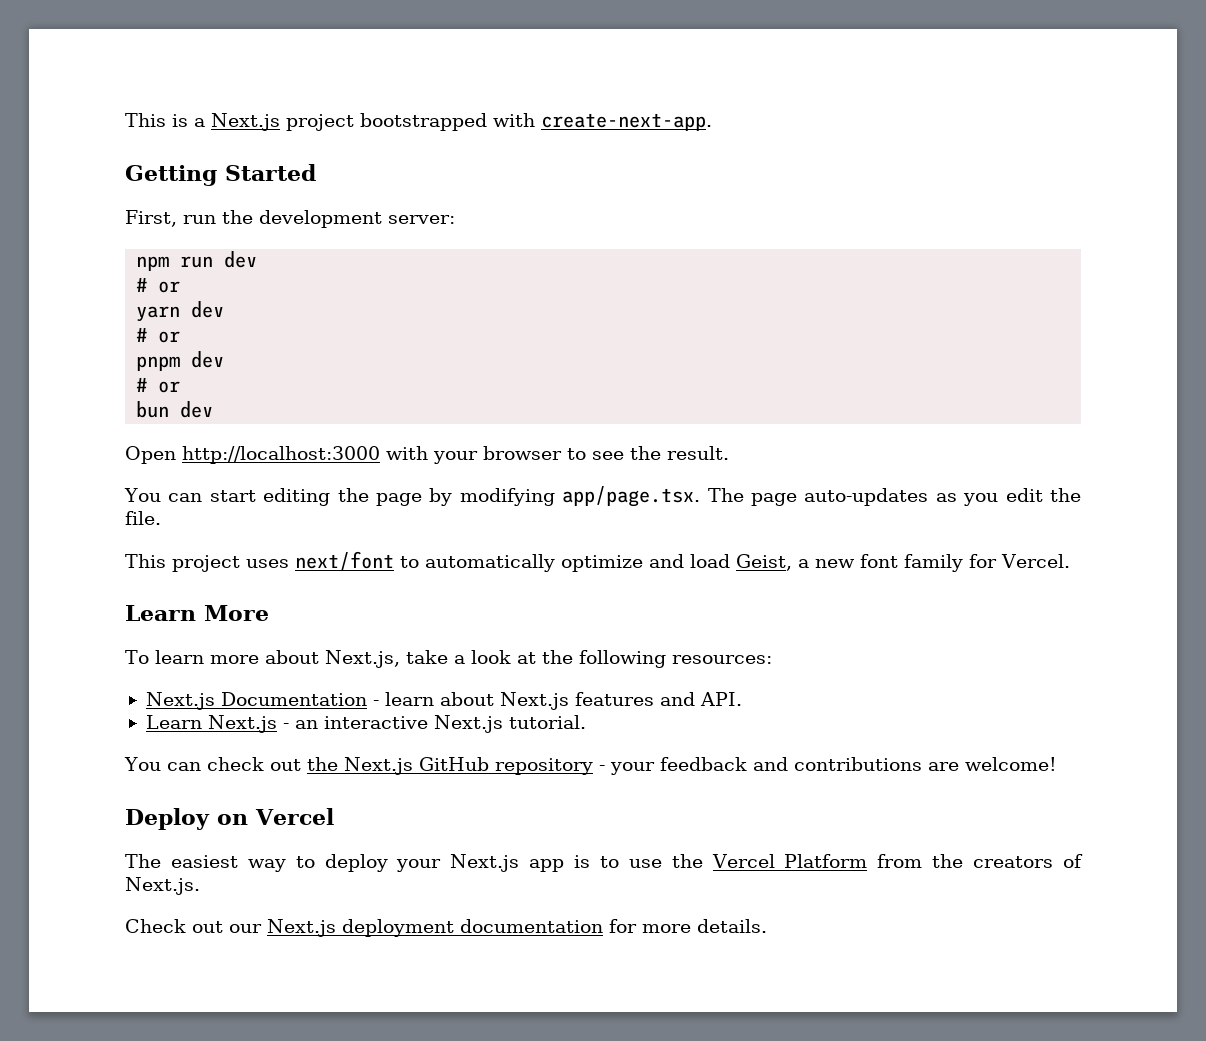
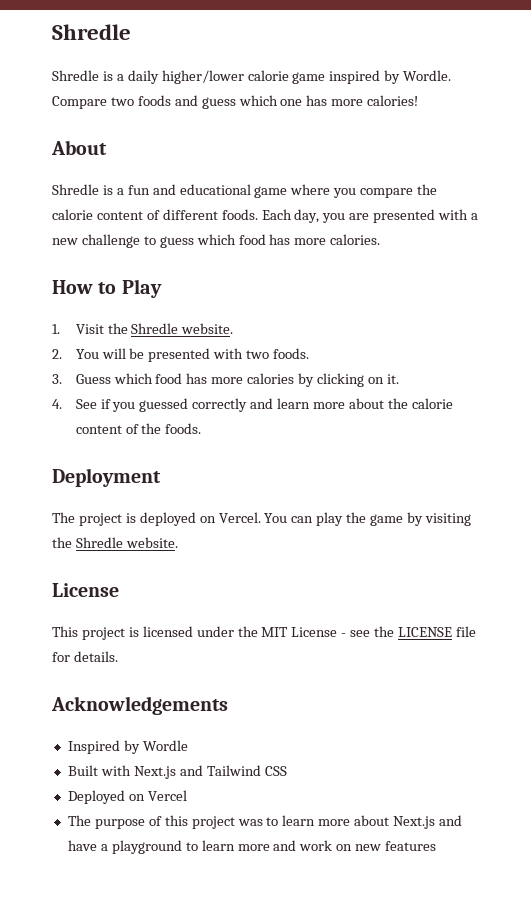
[125,113,712,131] [125,164,316,186] [125,210,455,228] [136,251,258,271] [136,278,181,293] [136,301,225,322] [136,328,181,343] [136,351,225,371] [136,378,181,393] [136,401,214,418] [125,446,729,464] [124,486,1081,507] [125,511,161,525] [125,551,1070,572] [125,605,269,621] [125,650,772,668] [145,692,742,710] [145,715,586,733] [124,757,1057,775] [125,808,334,830] [125,854,1083,872] [125,877,200,895] [125,919,767,937] This is a Next.js project bootstrapped with create-next-app. // Getting Started // First, run the development server: // npm run dev // # or // yarn dev // # or // pnpm dev // # or // bun dev // Open http://localhost:3000 with your browser to see the result. // You can start editing the page by modifying app/page.tsx. The page auto-updates as you edit the file. // This project uses next/font to automatically optimize and load Geist, a new font family for Vercel. // Learn More // To learn more about Next.js, take a look at the following resources: // Next.js Documentation - learn about Next.js features and API. // Learn Next.js - an interactive Next.js tutorial. // You can check out the Next.js GitHub repository - your feedback and contributions are welcome! // Deploy on Vercel // The easiest way to deploy your Next.js app is to use the Vercel Platform from the creators of Next.js. // Check out our Next.js deployment documentation for more details. -> [52,24,131,40] [52,70,452,84] [52,95,419,109] [51,140,107,155] [52,184,438,198] [52,209,479,223] [52,234,381,248] [52,279,162,298] [52,323,234,334] [52,348,310,362] [52,373,399,387] [52,398,453,412] [75,423,202,434] [52,468,161,487] [52,512,471,526] [52,537,178,548] [52,583,119,597] [52,626,476,640] [52,651,118,662] [51,696,228,715] [67,740,188,754] [67,765,287,779] [67,790,187,804] [67,815,463,829] [67,840,437,854] Shredle // Shredle is a daily higher/lower calorie game inspired by Wordle. Compare two foods and guess which one has more calories! // About // Shredle is a fun and educational game where you compare the calorie content of different foods. Each day, you are presented with a new challenge to guess which food has more calories. // How to Play // 1. Visit the Shredle website. // 2. You will be presented with two foods. // 3. Guess which food has more calories by clicking on it. // 4. See if you guessed correctly and learn more about the calorie content of the foods. // Deployment // The project is deployed on Vercel. You can play the game by visiting the Shredle website. // License // This project is licensed under the MIT License - see the LICENSE file for details. // Acknowledgements // Inspired by Wordle // Built with Next.js and Tailwind CSS // Deployed on Vercel // The purpose of this project was to learn more about Next.js and have a playground to learn more and work on new features

